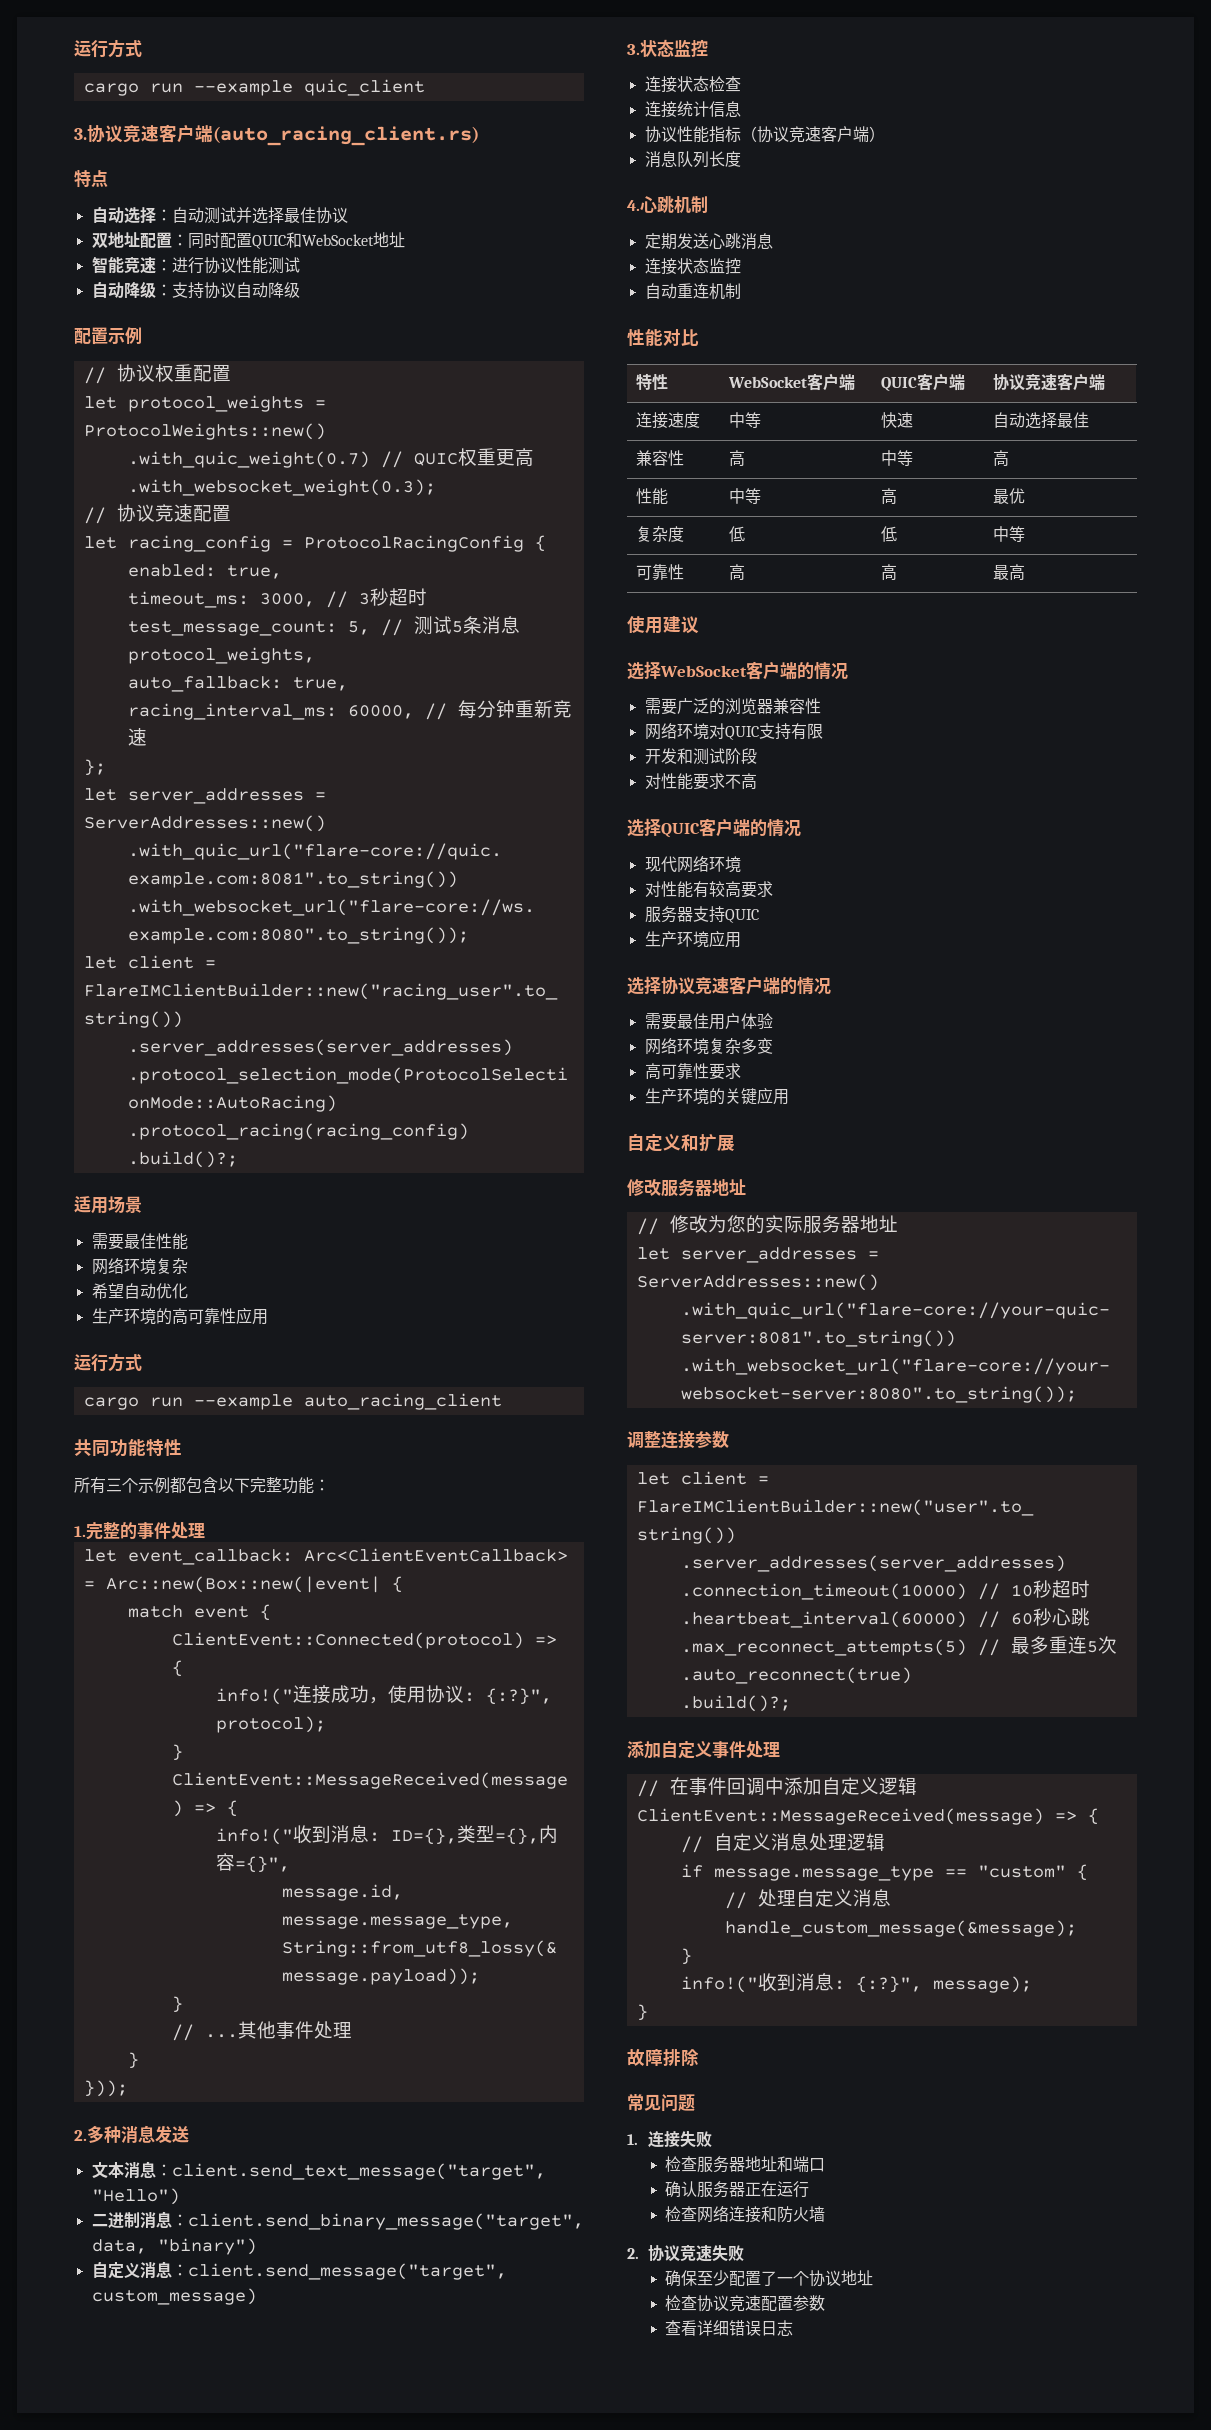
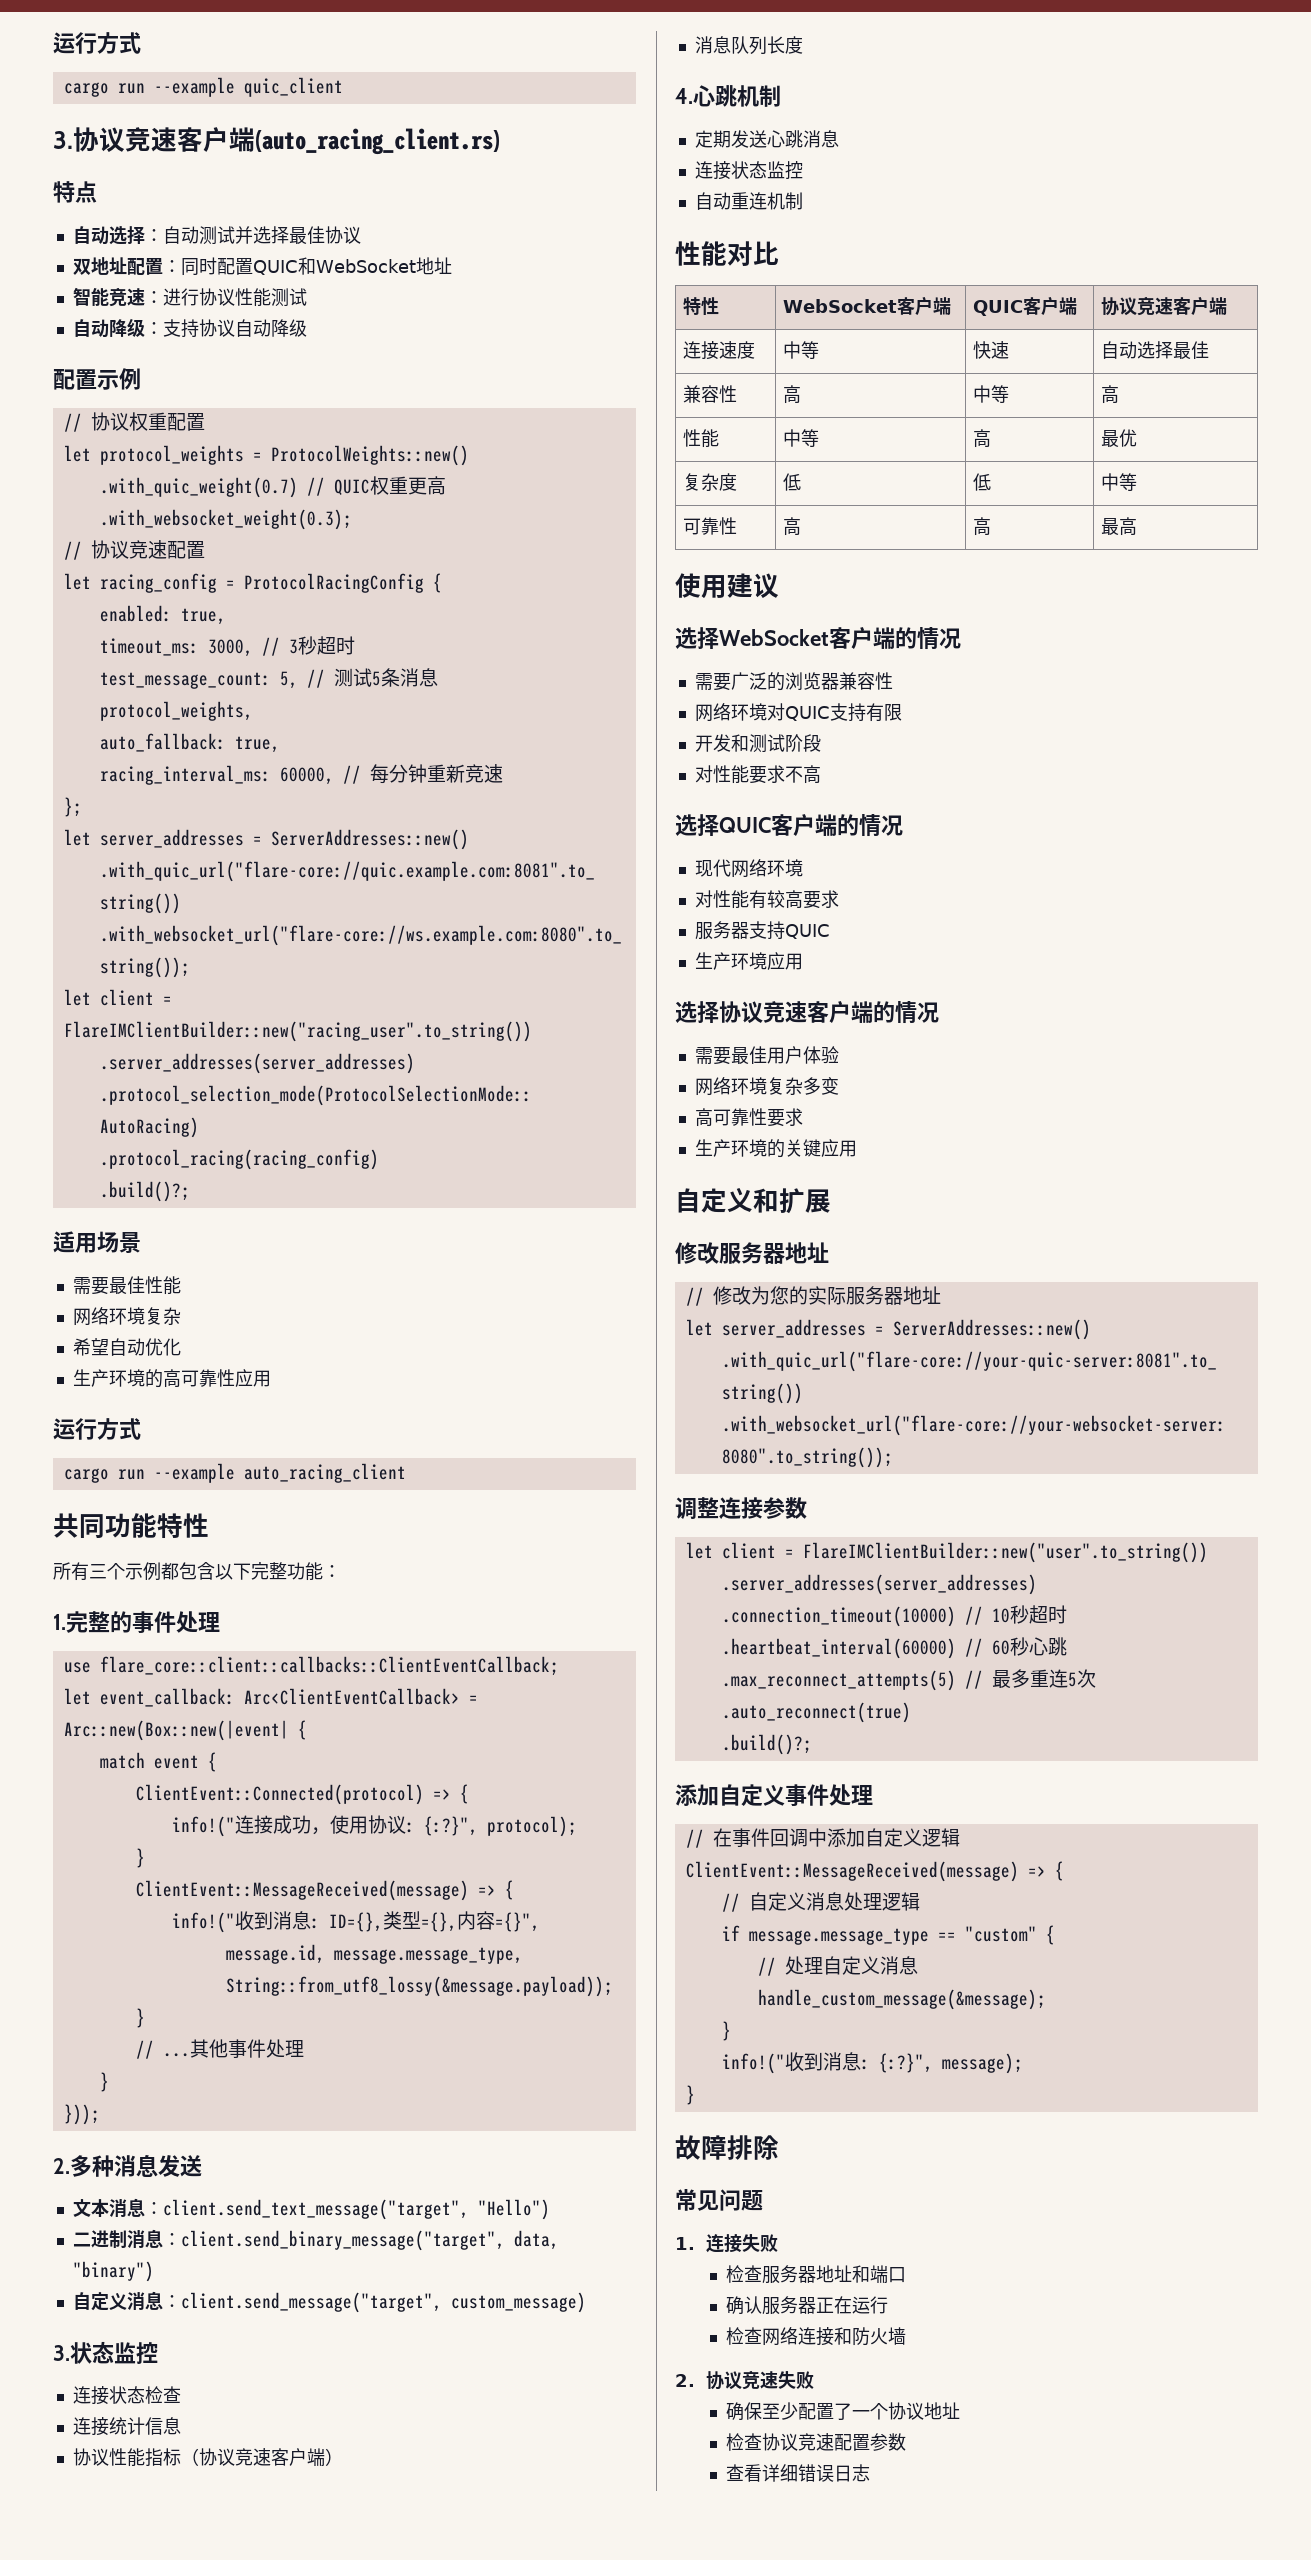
(205, 1530) none -> [63,1656,559,1676] // use flare_core::client::callbacks::ClientEventCallback;

